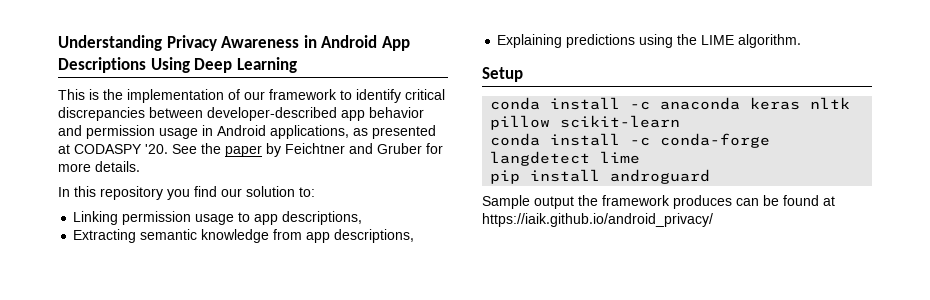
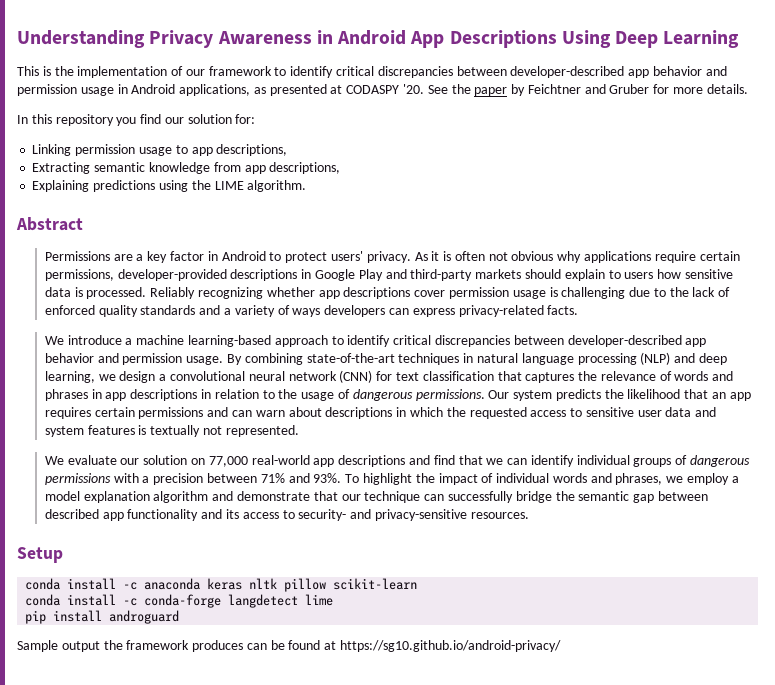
[299,187,315,197] to: -> [235,114,256,124] for:
(802, 41) none -> [16,217,83,231] [44,251,740,263] [44,269,733,281] [44,287,731,299] [44,305,579,317] [44,335,707,347] [44,352,727,365] [44,370,734,383] [44,389,751,401] [44,407,717,419] [44,425,299,437] [44,455,750,467] [44,473,739,485] [44,491,708,503] [44,509,529,521] // Abstract // Permissions are a key factor in Android to protect users' privacy. As it is often not obvious why applications require certain permissions, developer-provided descriptions in Google Play and third-party markets should explain to users how sensitive data is processed. Reliably recognizing whether app descriptions cover permission usage is challenging due to the lack of enforced quality standards and a variety of ways developers can express privacy-related facts. // We introduce a machine learning-based approach to identify critical discrepancies between developer-described app behavior and permission usage. By combining state-of-the-art techniques in natural language processing (NLP) and deep learning, we design a convolutional neural network (CNN) for text classification that captures the relevance of words and phrases in app descriptions in relation to the usage of dangerous permissions. Our system predicts the likelihood that an app requires certain permissions and can warn about descriptions in which the requested access to sensitive user data and system features is textually not represented. // We evaluate our solution on 77,000 real-world app descriptions and find that we can identify individual groups of dangerous permissions with a precision between 71% and 93%. To highlight the impact of individual words and phrases, we employ a model explanation algorithm and demonstrate that our technique can successfully bridge the semantic gap between described app functionality and its access to security- and privacy-sensitive resources.
[482,213,713,227] https://iaik.github.io/android_privacy/ -> [340,640,562,652] https://sg10.github.io/android-privacy/

